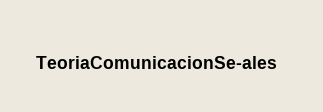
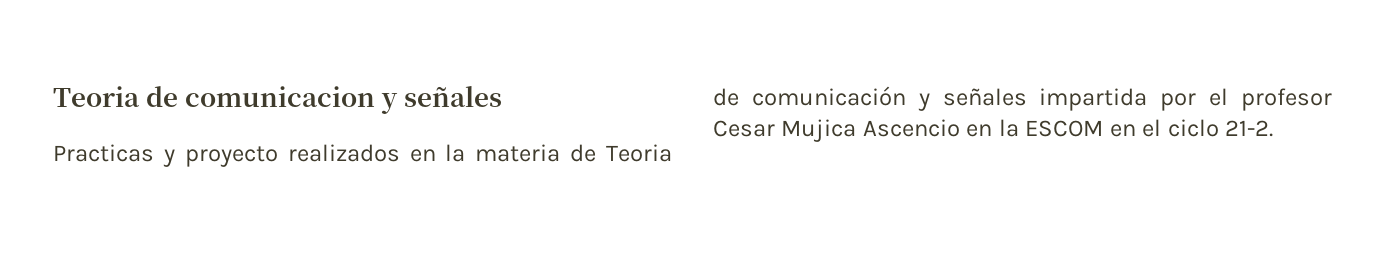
[36,56,277,69] TeoriaComunicacionSe-ales -> [53,86,503,114] [53,144,672,167] [713,86,1332,111] [713,119,1274,142] Teoria de comunicacion y señales // Practicas y proyecto realizados en la materia de Teoria de comunicación y señales impartida por el profesor Cesar Mujica Ascencio en la ESCOM en el ciclo 21-2.

